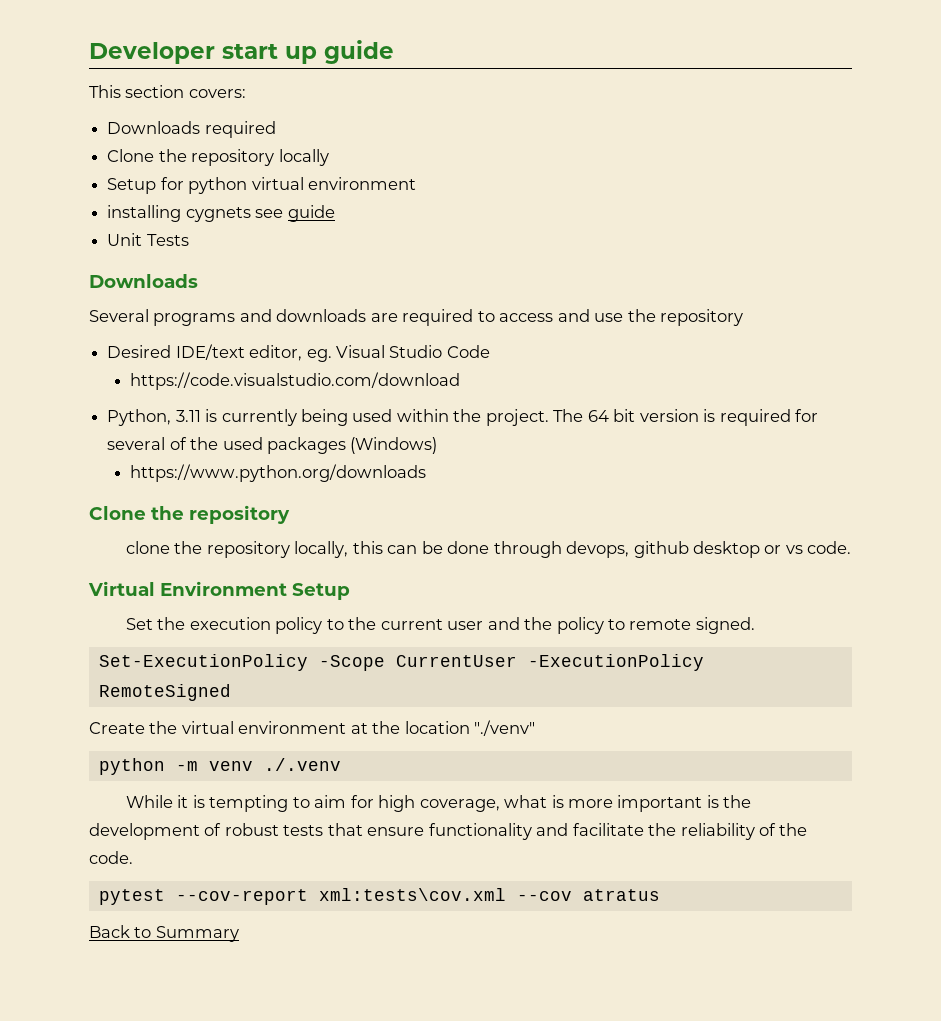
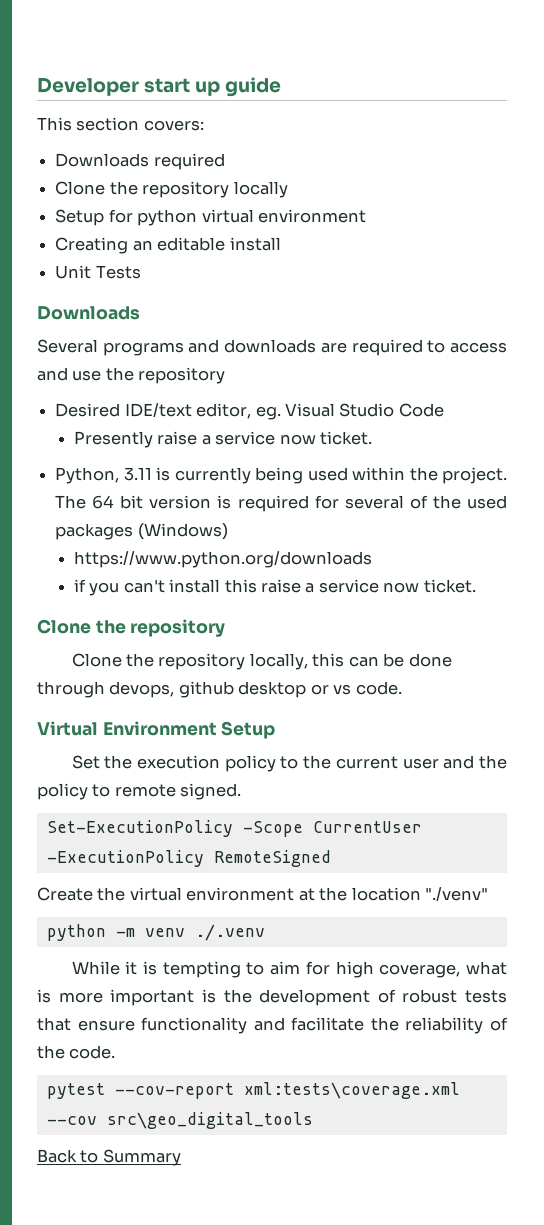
[107,205,335,222] installing cygnets see guide -> [55,237,281,254] Creating an editable install
[130,372,461,390] https://code.visualstudio.com/download -> [73,431,372,448] Presently raise a service now ticket.
(427, 473) none -> [73,579,476,596] // if you can't install this raise a service now ticket.
[125,541,170,554] clone -> [71,653,122,667] Clone
[318,888,660,901] xml:tests\cov.xml --cov atratus -> [243,1082,460,1099] [46,1112,313,1129] xml:tests\coverage.xml --cov src\geo_digital_tools

